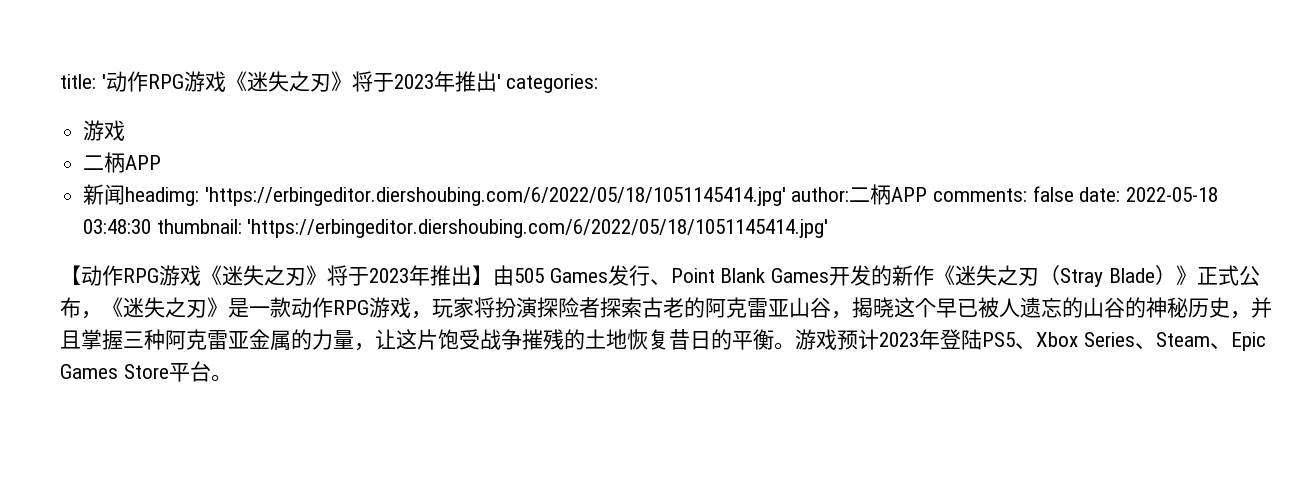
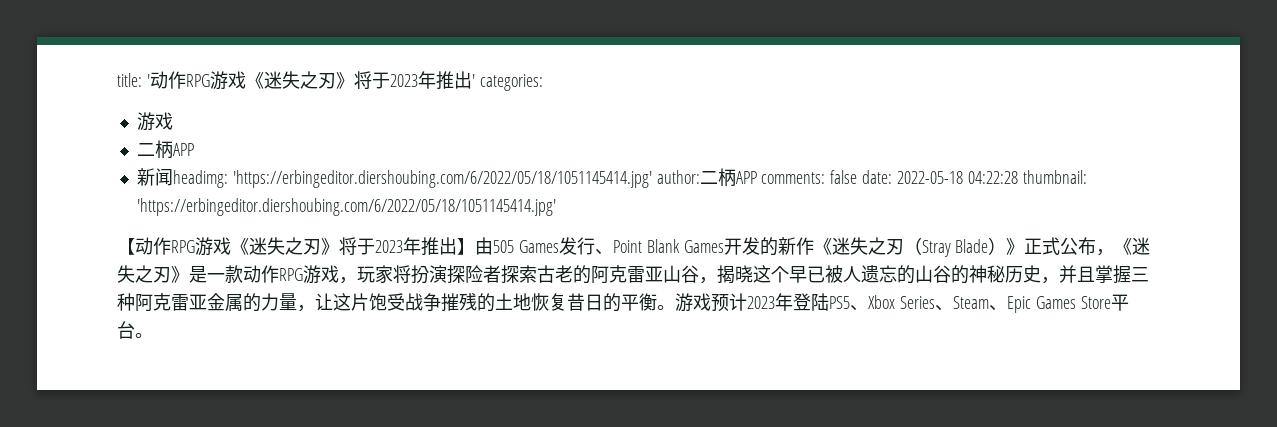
[83,219,152,234] 03:48:30 -> [967,171,1018,184] 04:22:28

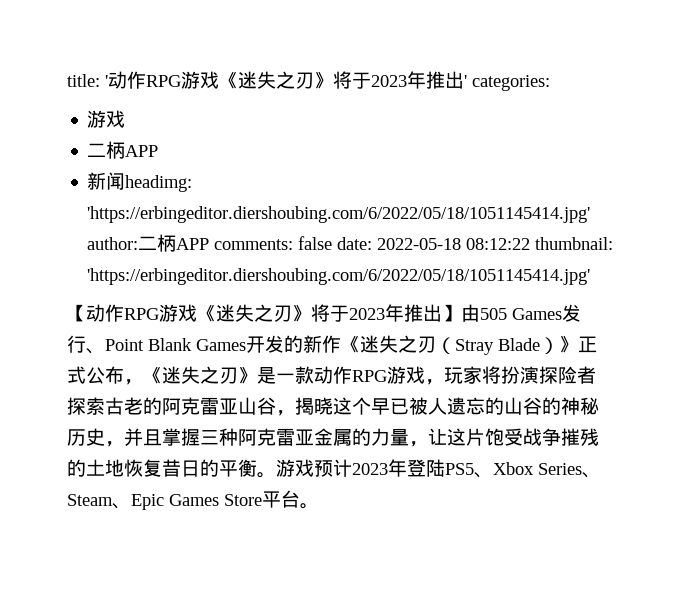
[967,171,1018,184] 04:22:28 -> [466,238,531,250] 08:12:22

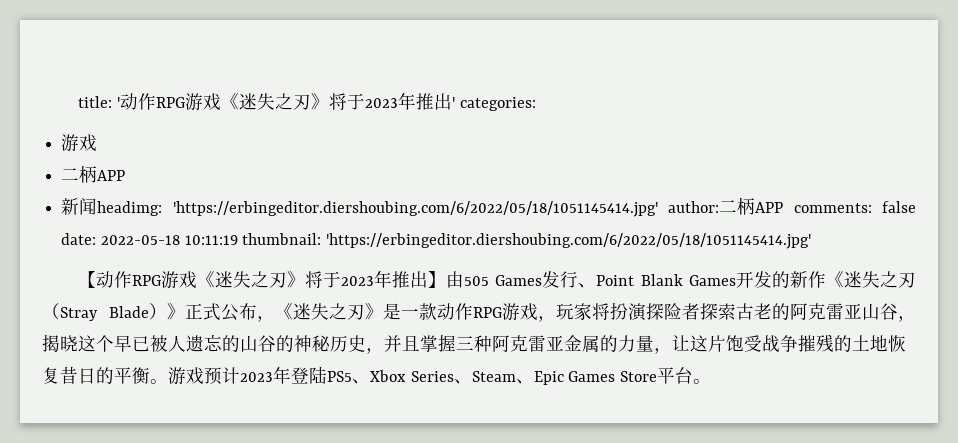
[466,238,531,250] 08:12:22 -> [184,235,238,245] 10:11:19

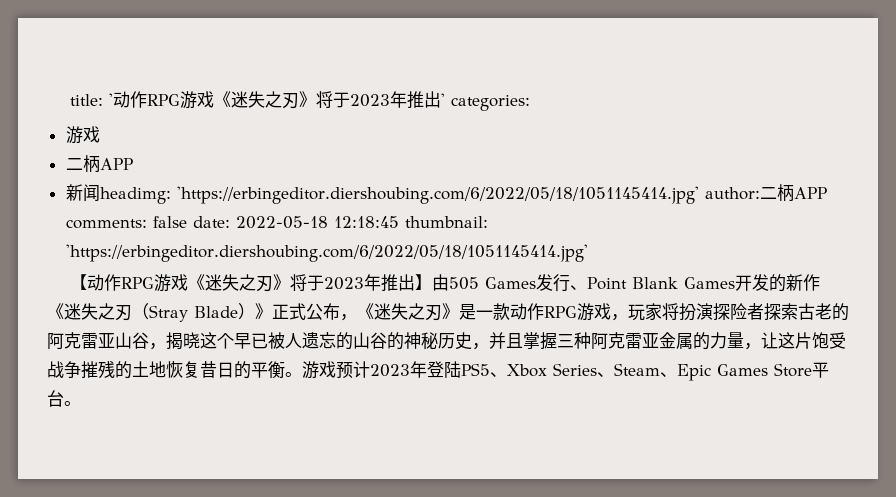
[184,235,238,245] 10:11:19 -> [333,216,399,228] 12:18:45

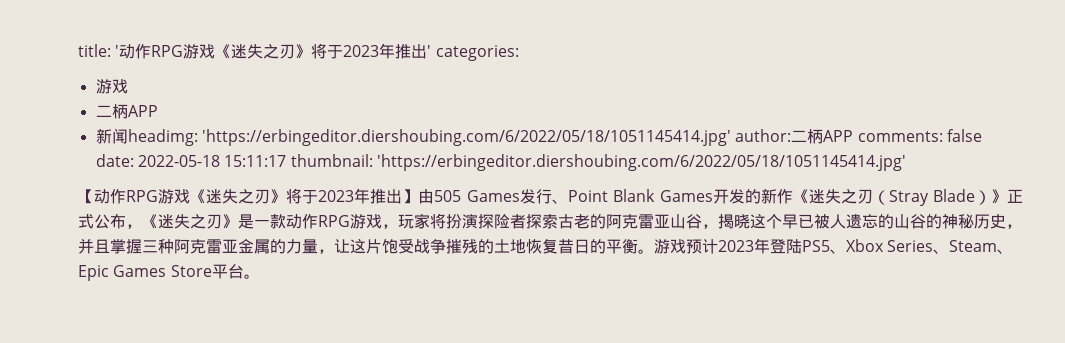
[333,216,399,228] 12:18:45 -> [224,155,287,167] 15:11:17

